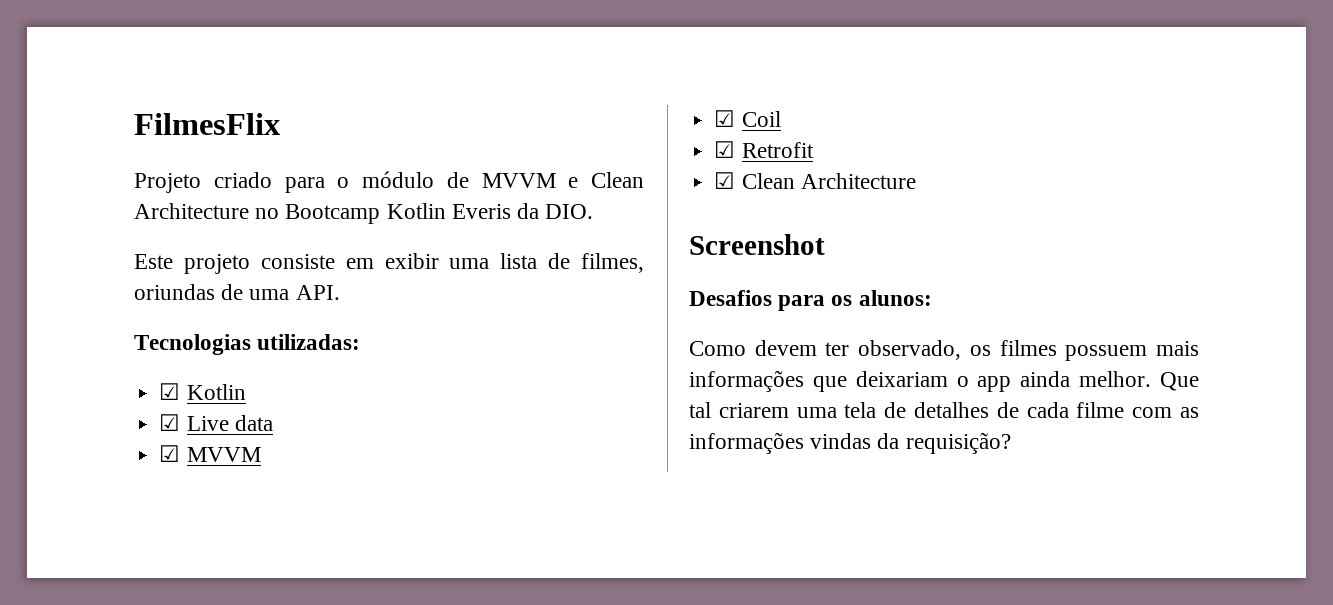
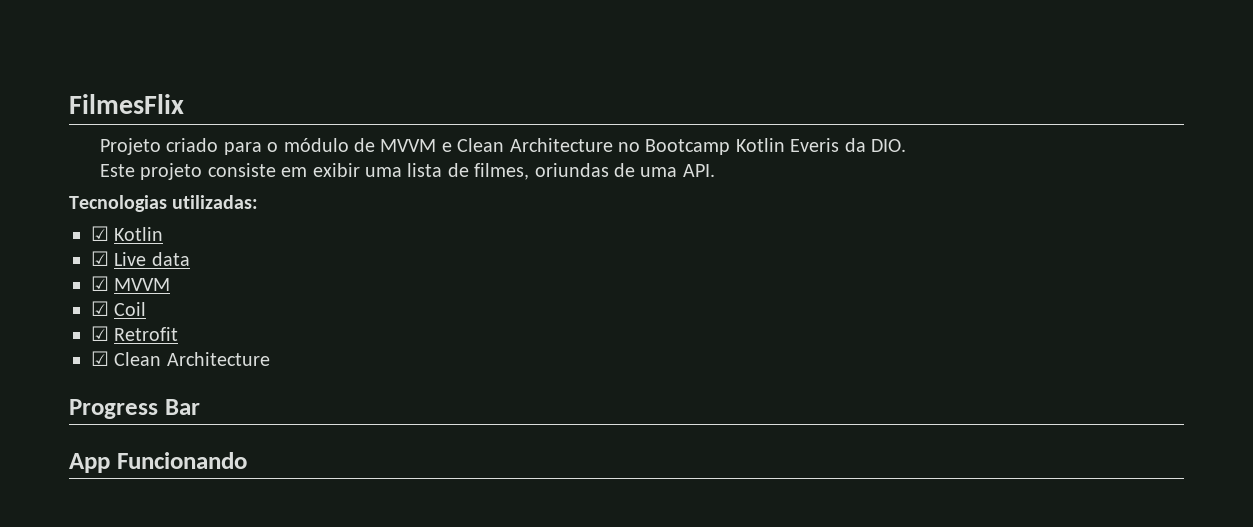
[689,234,825,255] [689,290,932,311] [689,340,1199,361] [689,370,1199,392] [689,402,1199,418] [689,432,1011,454] Screenshot // Desafios para os alunos: // Como devem ter observado, os filmes possuem mais informações que deixariam o app ainda melhor. Que tal criarem uma tela de detalhes de cada filme com as informações vindas da requisição? -> [69,399,200,419] [69,452,247,473] Progress Bar // App Funcionando

